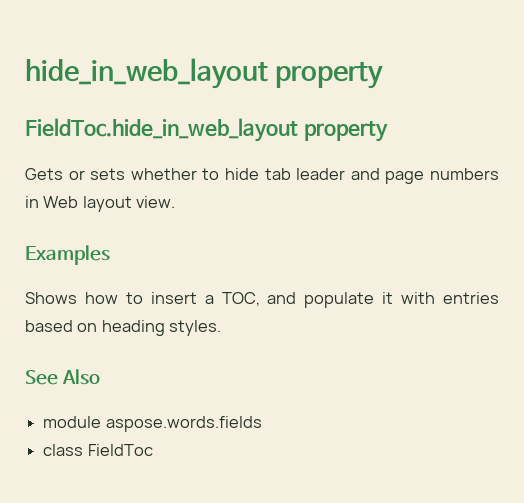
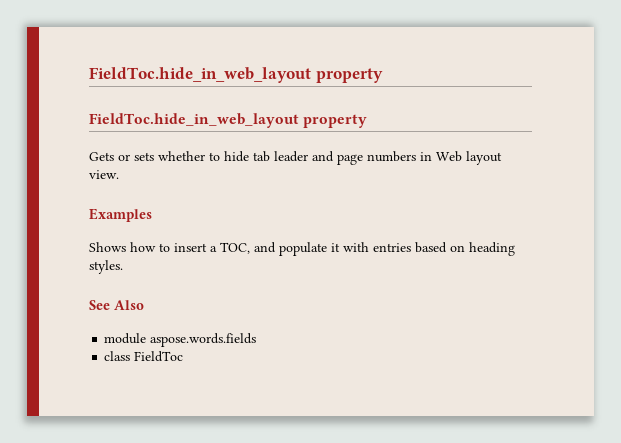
[25,58,268,89] hide_in_web_layout -> [89,67,311,83] FieldToc.hide_in_web_layout

